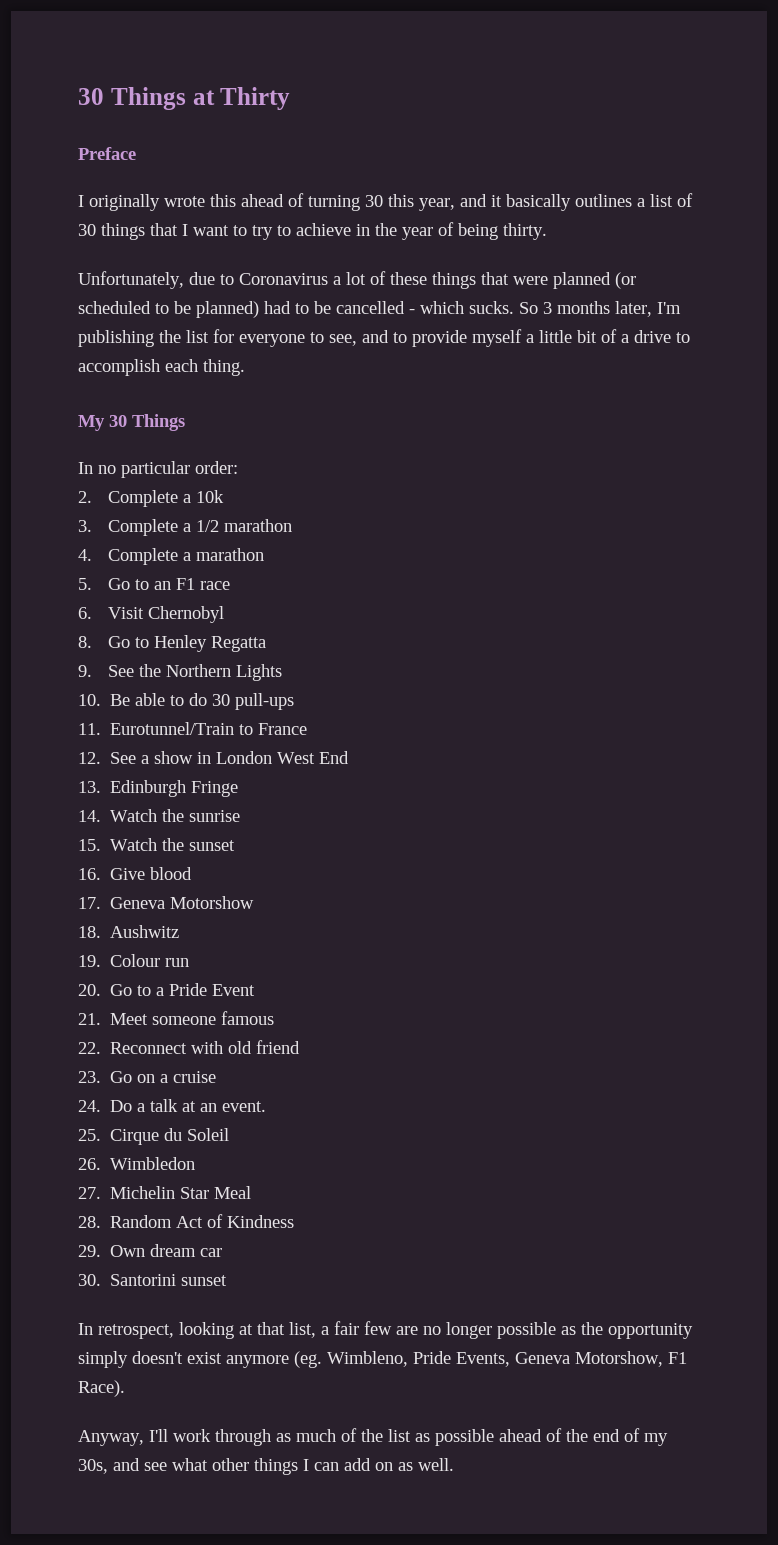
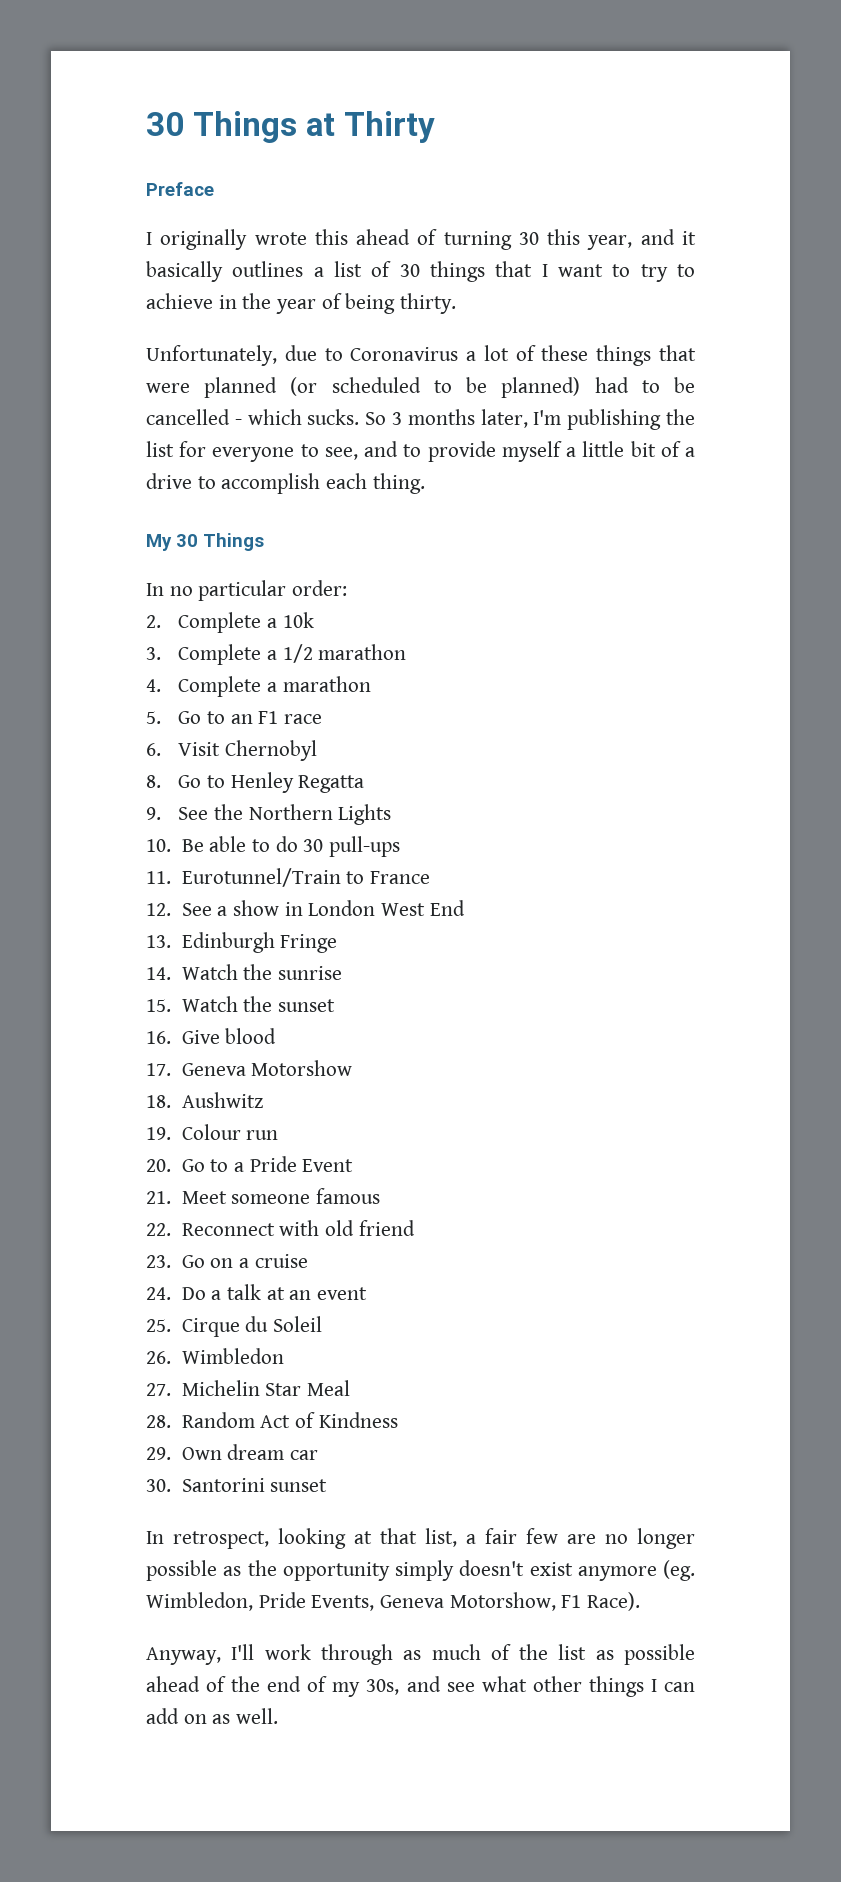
[222,1101,267,1112] event. -> [316,1287,367,1300] event
[327,1351,408,1367] Wimbleno, -> [146,1592,253,1611] Wimbledon,

